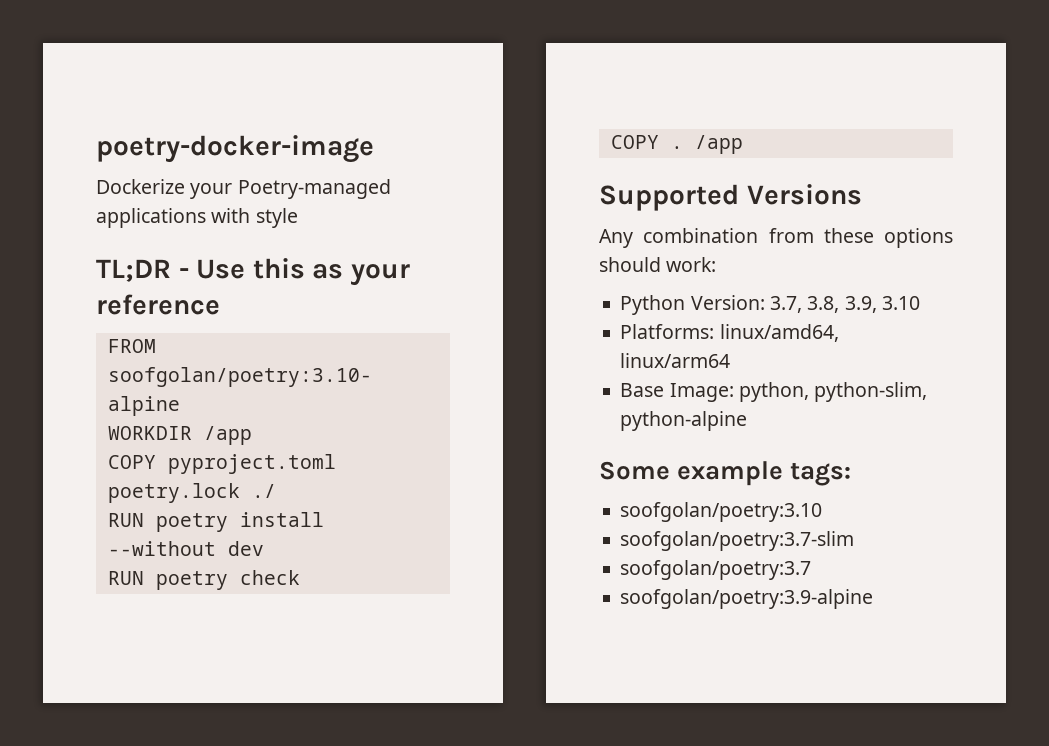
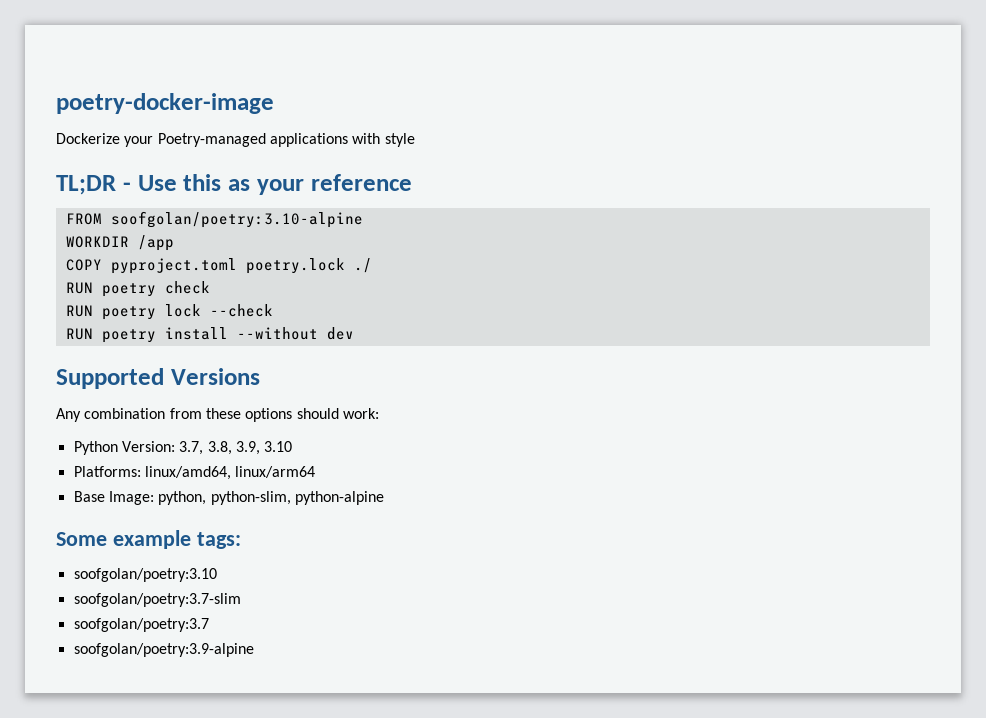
(276, 491) none -> [65,281,210,297] [65,304,273,320] // RUN poetry check // RUN poetry lock --check
[107,570,300,590] [610,135,743,154] // RUN poetry check // COPY . /app -> (354, 333) none

